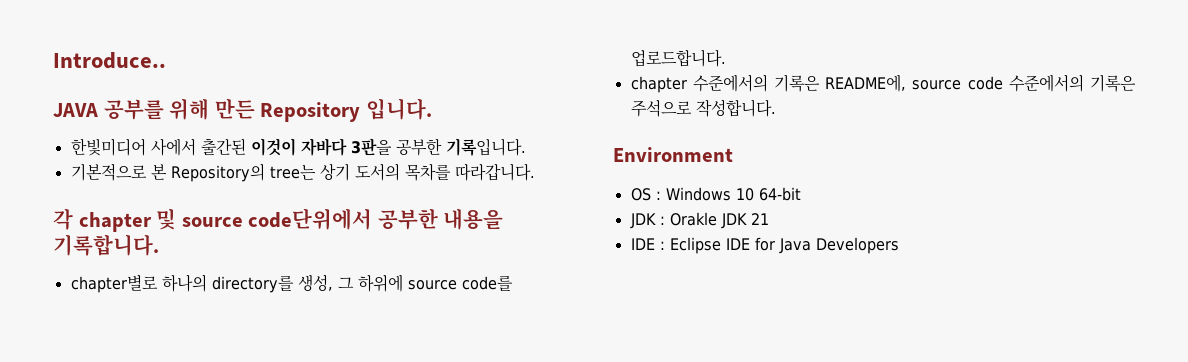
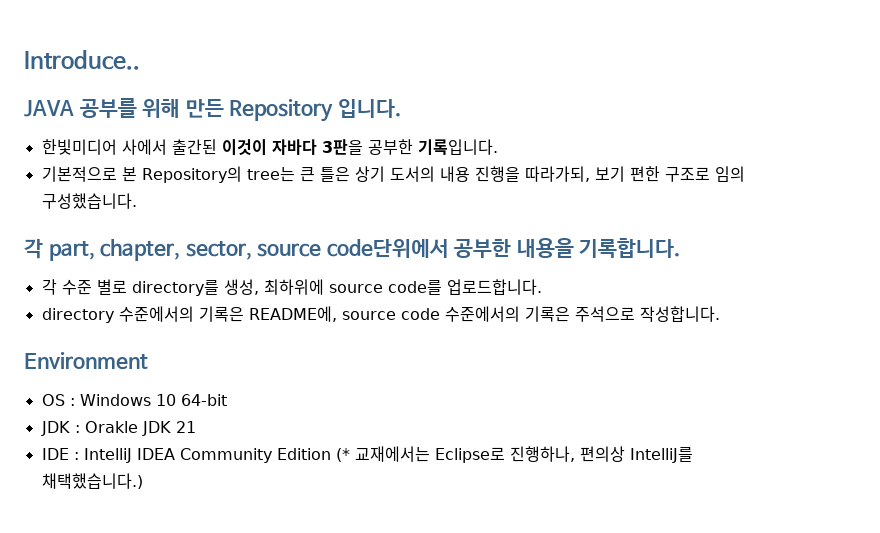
[319,163,535,181] [53,208,177,232] 상기 도서의 목차를 따라갑니다. // 각 chapter 및 -> [299,166,745,182] [41,193,137,209] [24,239,252,261] 큰 틀은 상기 도서의 내용 진행을 따라가되, 보기 편한 구조로 임의 구성했습니다. // 각 part, chapter, sector,
[70,274,403,293] chapter별로 하나의 directory를 생성, 그 하위에 -> [41,279,324,296] 각 수준 별로 directory를 생성, 최하위에
[630,76,687,93] chapter -> [41,308,114,323] directory
[669,237,899,254] Eclipse IDE for Java Developers -> [83,446,693,463] [41,473,143,489] IntelliJ IDEA Community Edition (* 교재에서는 Eclipse로 진행하나, 편의상 IntelliJ를 채택했습니다.)

